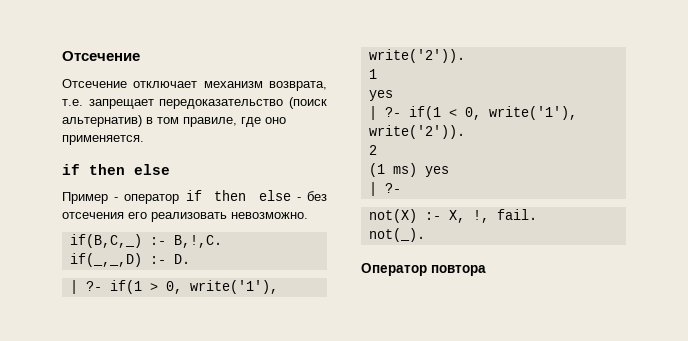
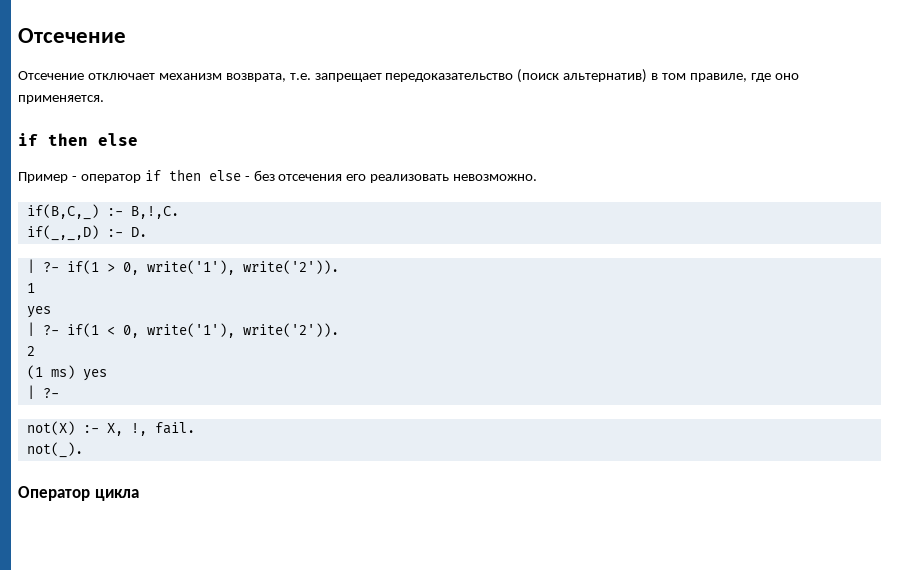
[431,265,486,276] повтора -> [94,489,139,501] цикла

